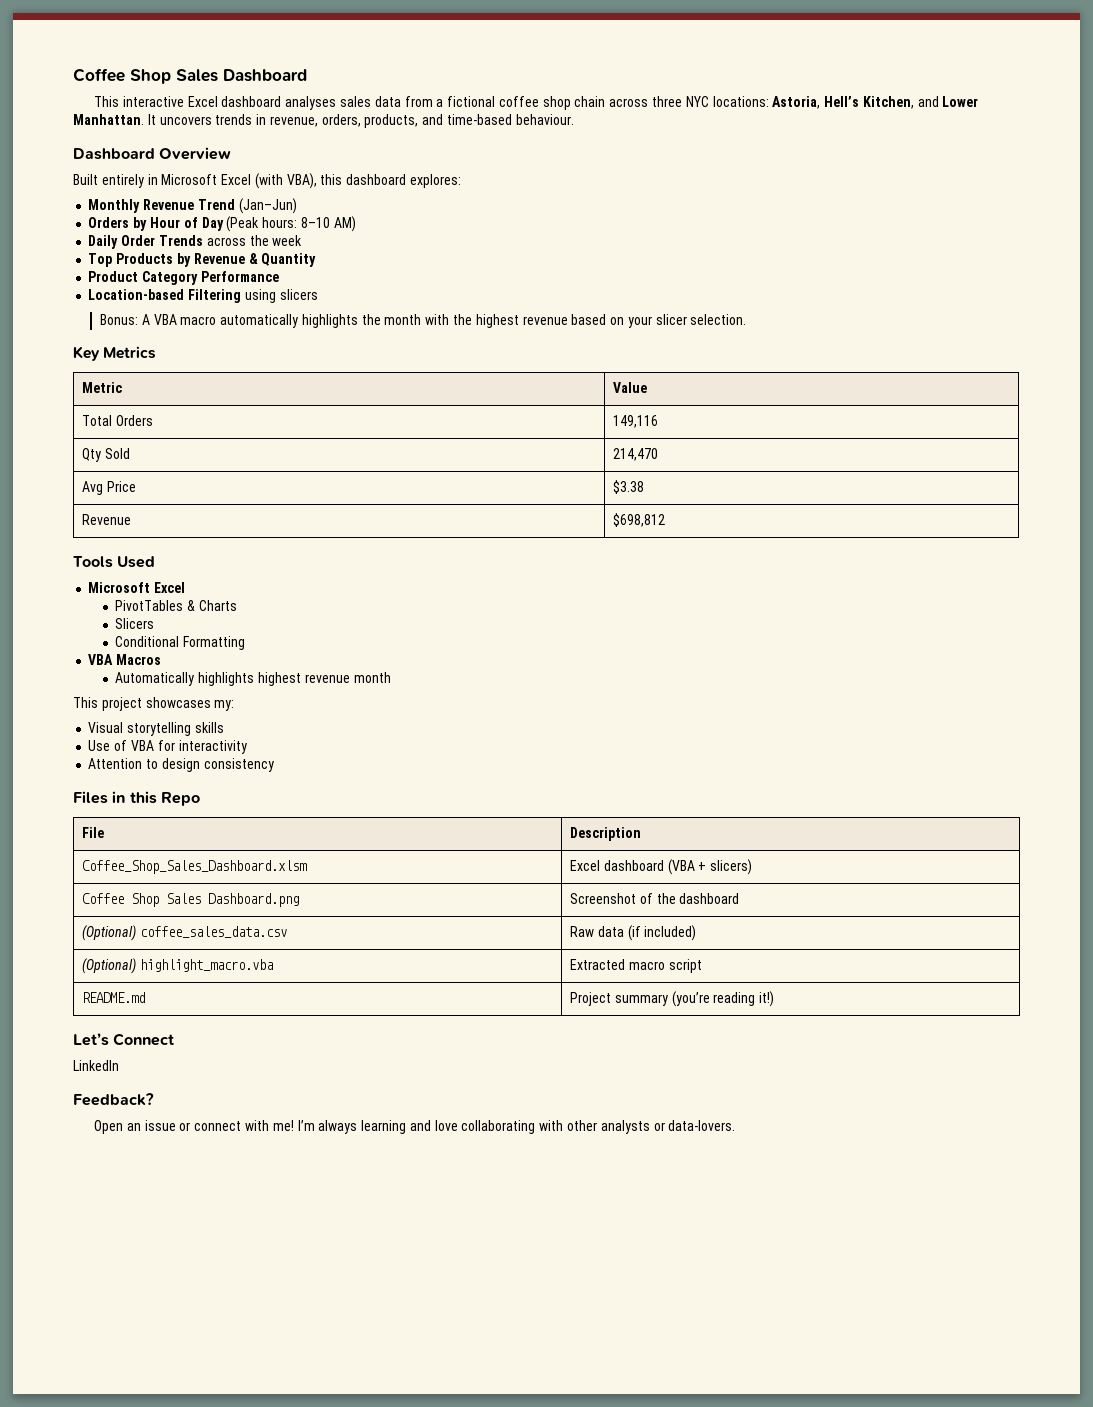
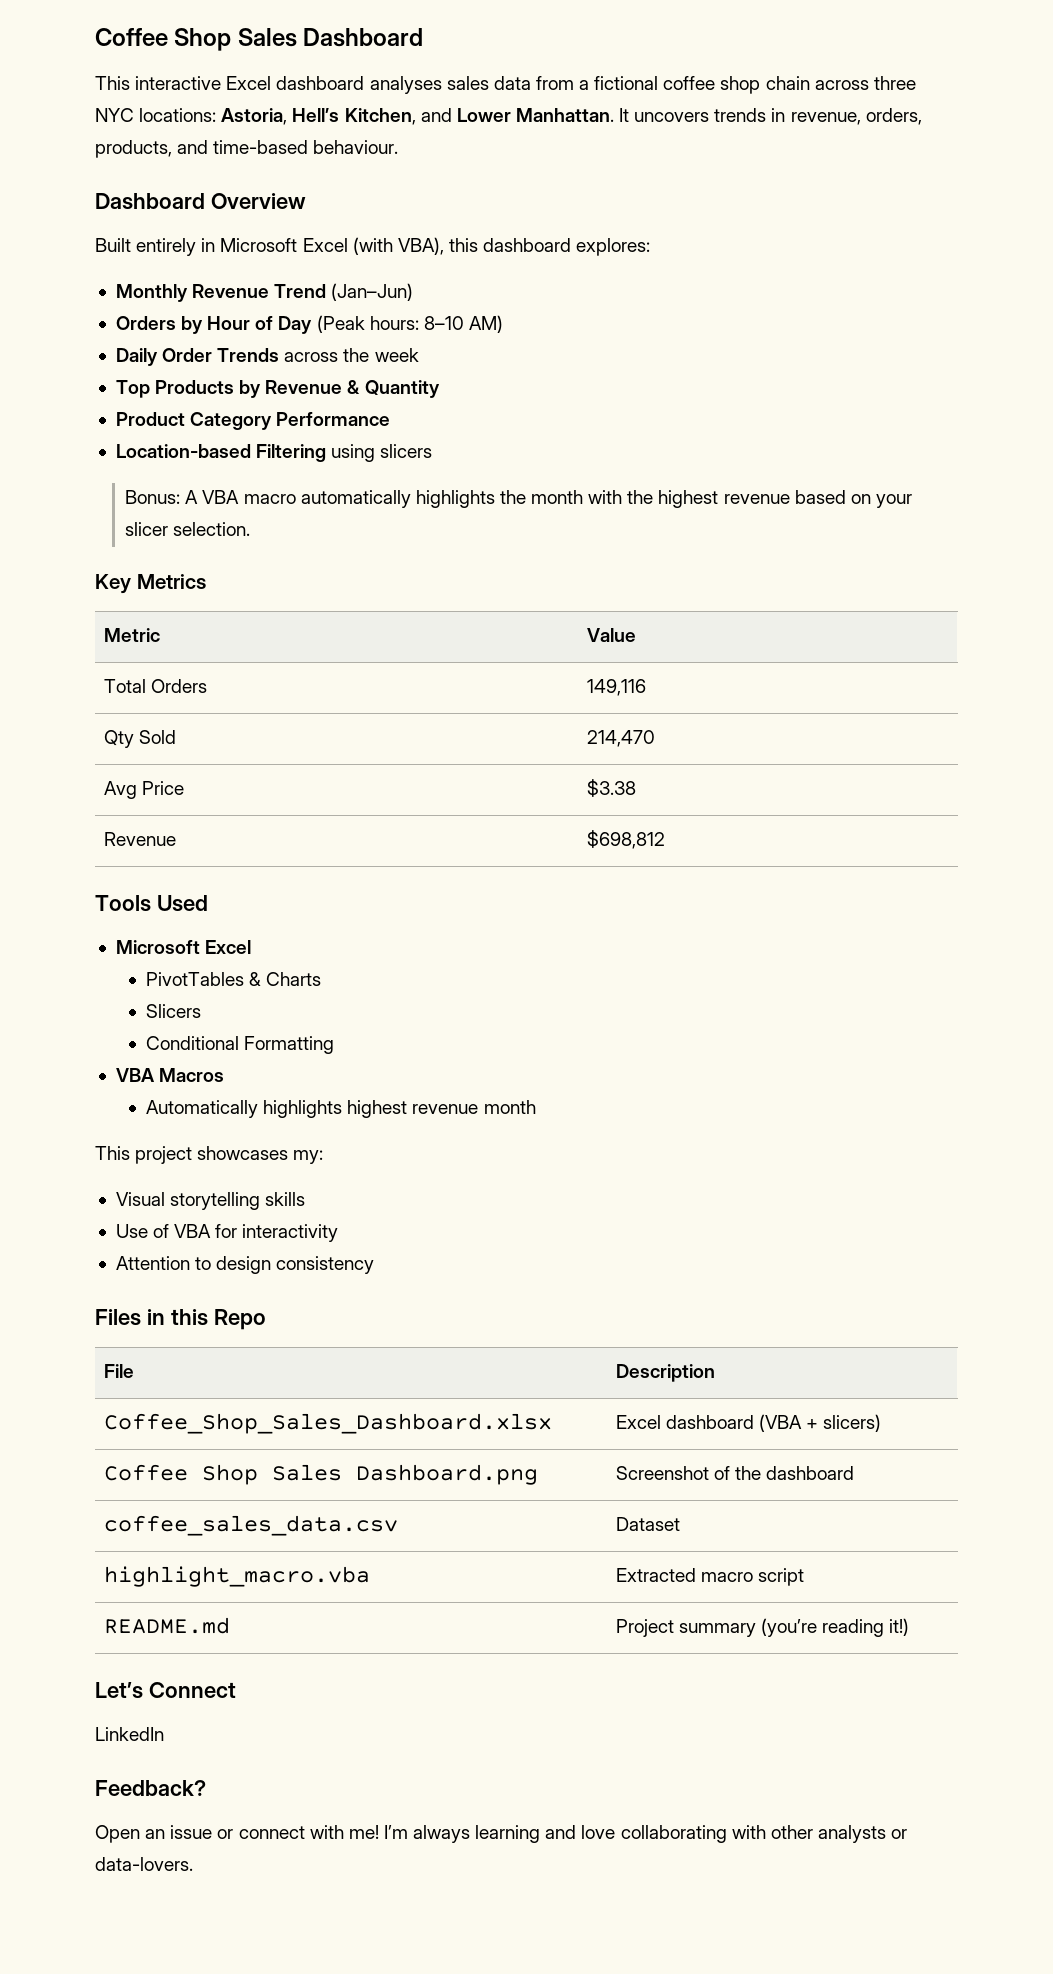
[82,860,308,874] Coffee_Shop_Sales_Dashboard.xlsm -> [103,1413,552,1434] Coffee_Shop_Sales_Dashboard.xlsx
[82,925,137,941] (Optional) -> (855, 1473) none
[570,925,697,941] [82,958,137,974] Raw data (if included) // (Optional) -> [615,1517,680,1531] Dataset //

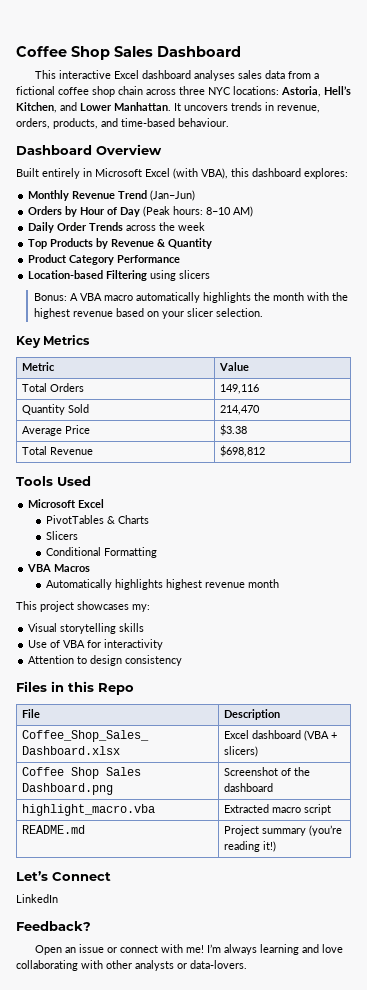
[103,730,134,748] Qty -> [21,404,65,415] Quantity
[103,781,137,799] Avg -> [21,426,62,436] Average
(636, 788) none -> [21,446,47,455] Total
[103,1515,398,1536] [615,1517,680,1531] // coffee_sales_data.csv | Dataset -> (273, 787) none

